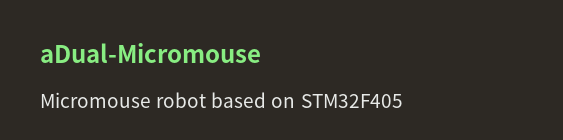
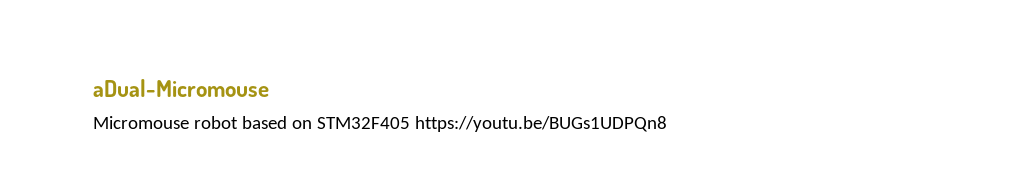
(403, 101) none -> [414,116,667,132] https://youtu.be/BUGs1UDPQn8

